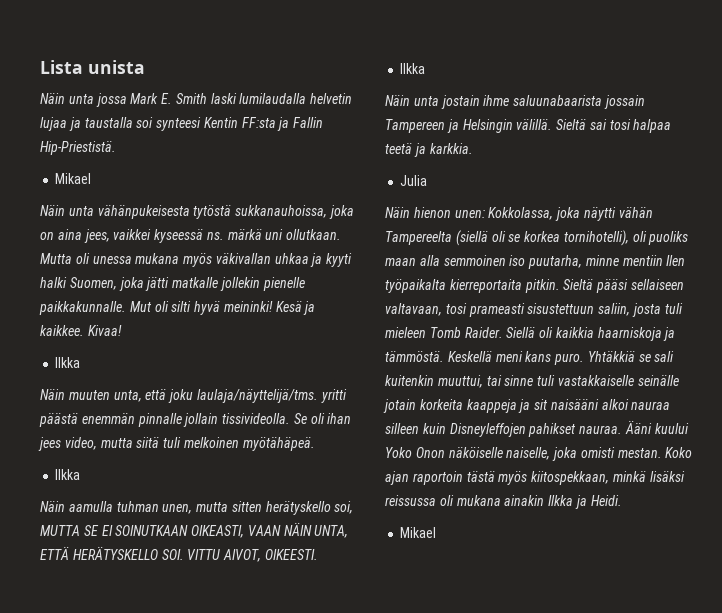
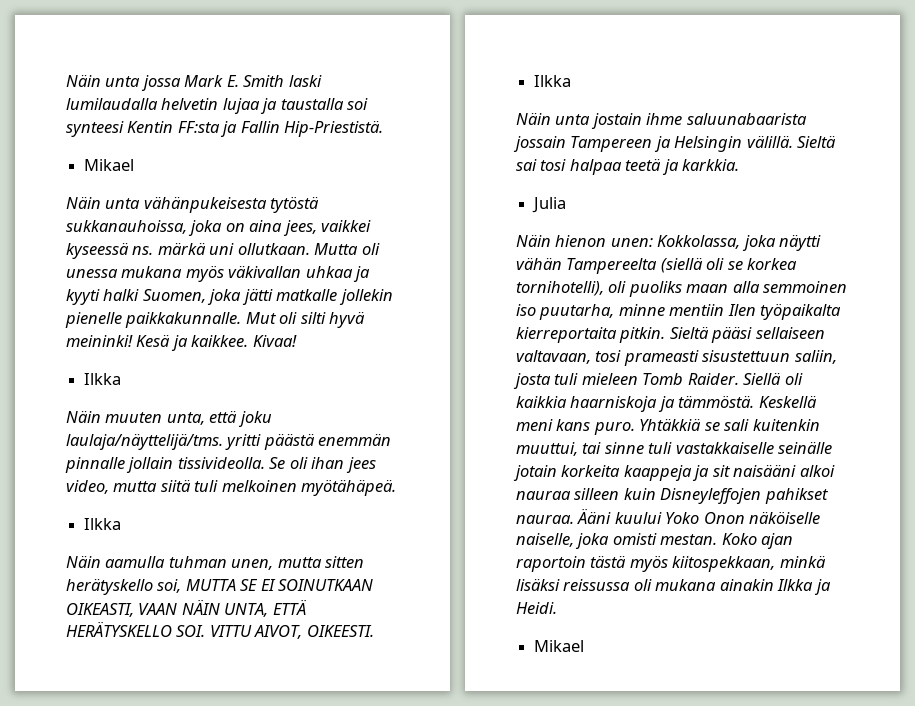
[40,60,145,74] Lista unista // -> (66, 80) none

